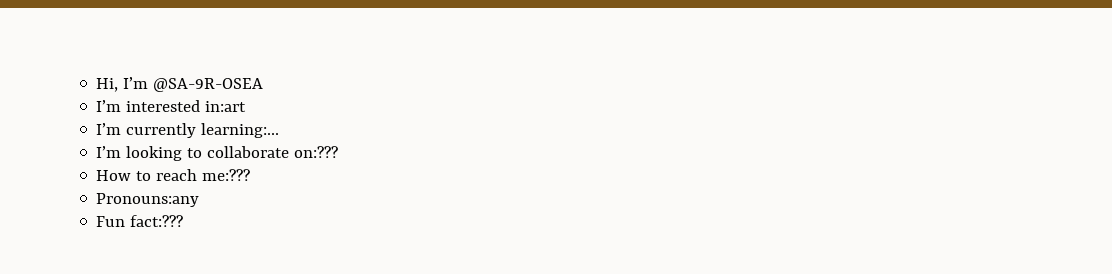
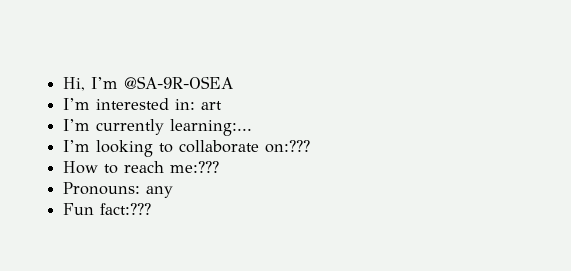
[205,101,247,112] in:art -> [175,99,223,110] in: art
[96,193,200,207] Pronouns:any -> [63,182,174,198] Pronouns: any

